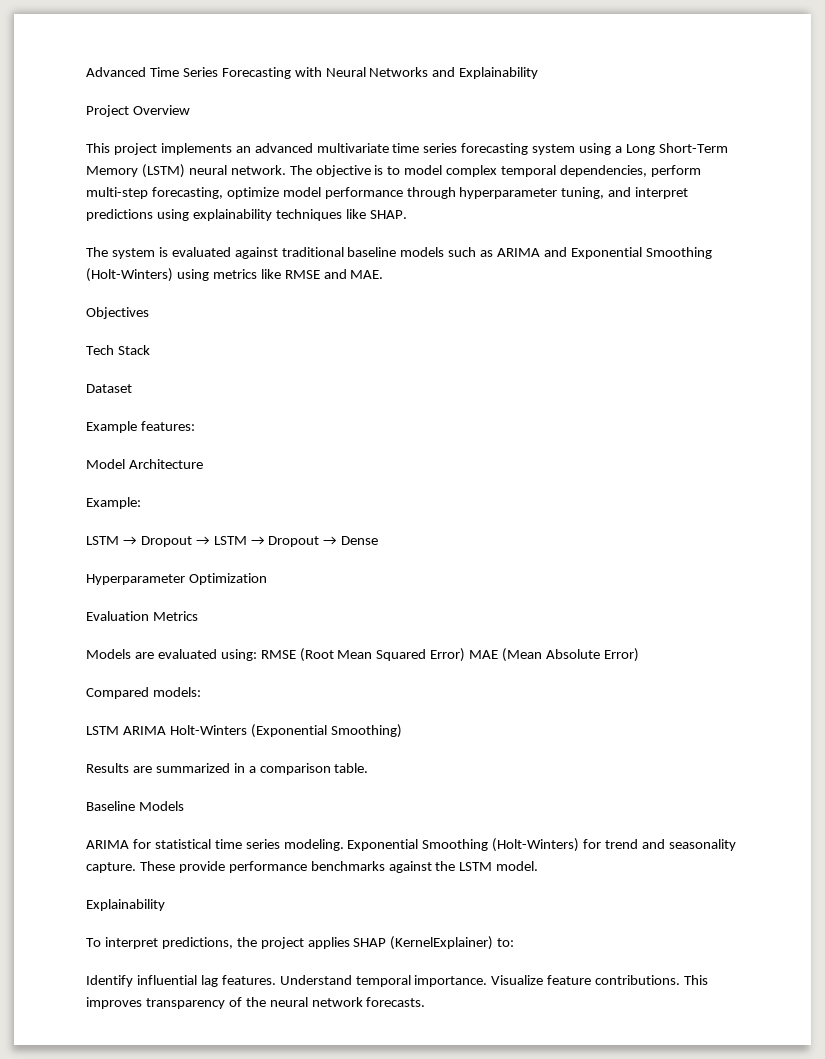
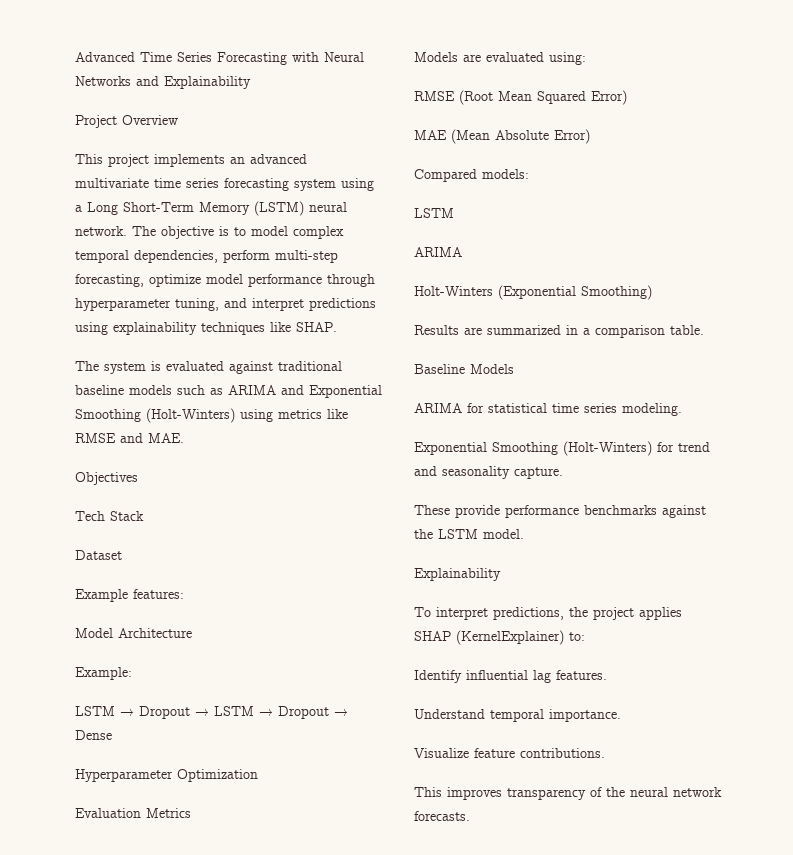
(257, 655) none -> (586, 58) //
(466, 655) none -> (627, 97) //
[122,726,166,735] ARIMA -> [414,247,462,257] // ARIMA //
(344, 845) none -> (682, 409) //
(136, 867) none -> (563, 473) //
(276, 980) none -> (607, 675) //
(488, 981) none -> (621, 715) //
(681, 980) none -> (605, 753) //

